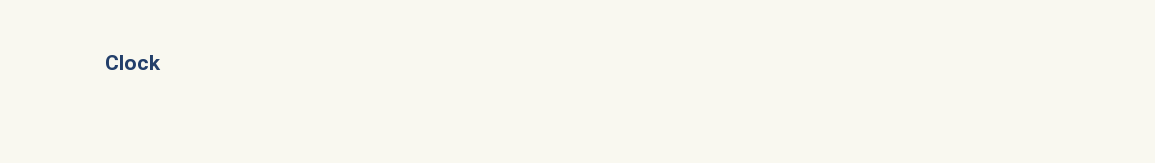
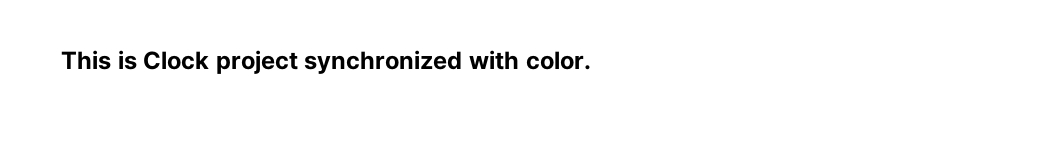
[105,55,161,70] Clock -> [61,50,591,74] This is Clock project synchronized with color.

